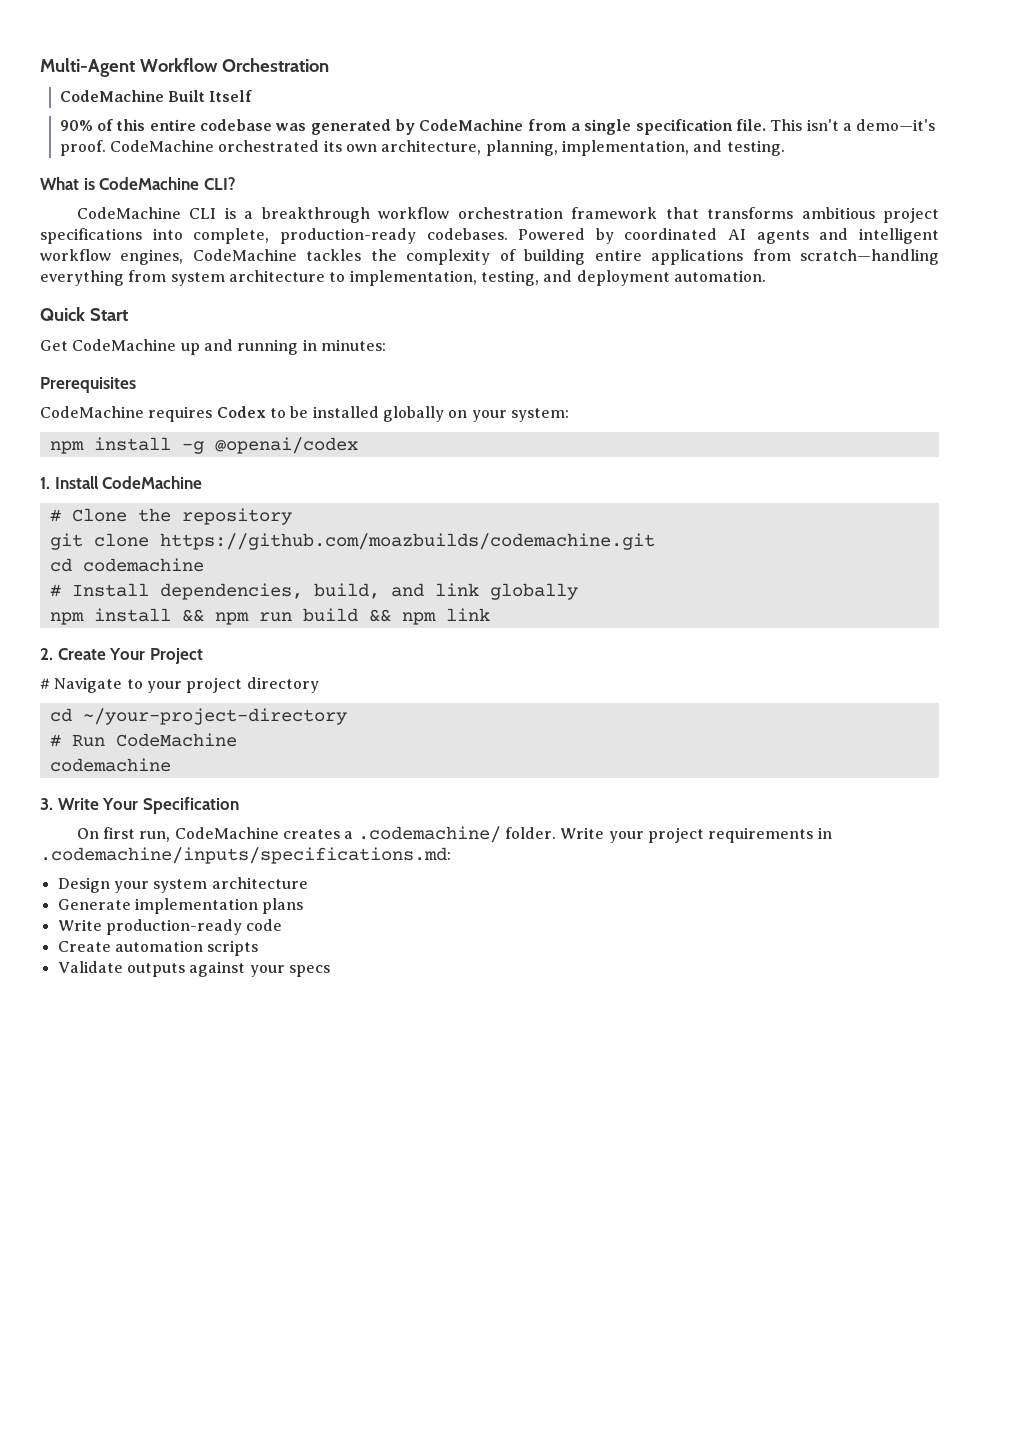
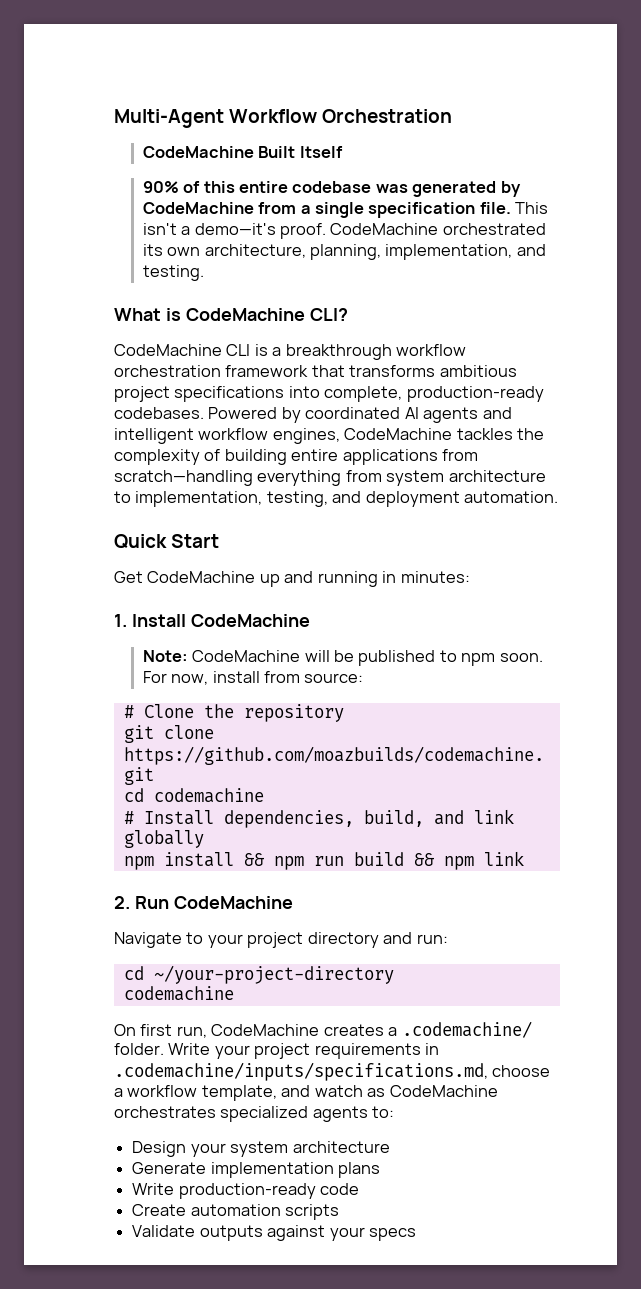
[40,377,136,393] [40,406,569,422] [49,437,358,454] [40,476,203,489] Prerequisites // CodeMachine requires Codex to be installed globally on your system: // npm install -g @openai/codex // 1. Install CodeMachine -> [114,614,310,627] [142,650,543,666] [142,671,364,685] 1. Install CodeMachine // Note: CodeMachine will be published to npm soon. For now, install from source:
[57,648,203,664] [40,678,50,689] Create Your Project // # -> [134,896,293,909] Run CodeMachine //
(319, 685) none -> [383,932,448,944] and run:
[49,733,237,747] [49,758,171,772] [40,797,239,814] # Run CodeMachine // codemachine // 3. Write Your Specification -> [123,986,234,1001] codemachine
[40,847,451,864] .codemachine/inputs/specifications.md: -> [114,1062,551,1081] [114,1085,498,1101] [114,1106,395,1122] .codemachine/inputs/specifications.md, choose a workflow template, and watch as CodeMachine orchestrates specialized agents to:

